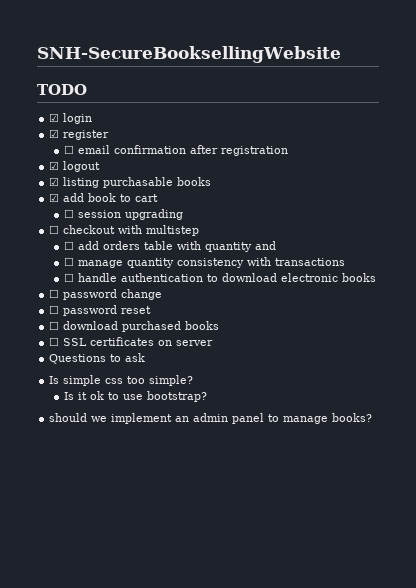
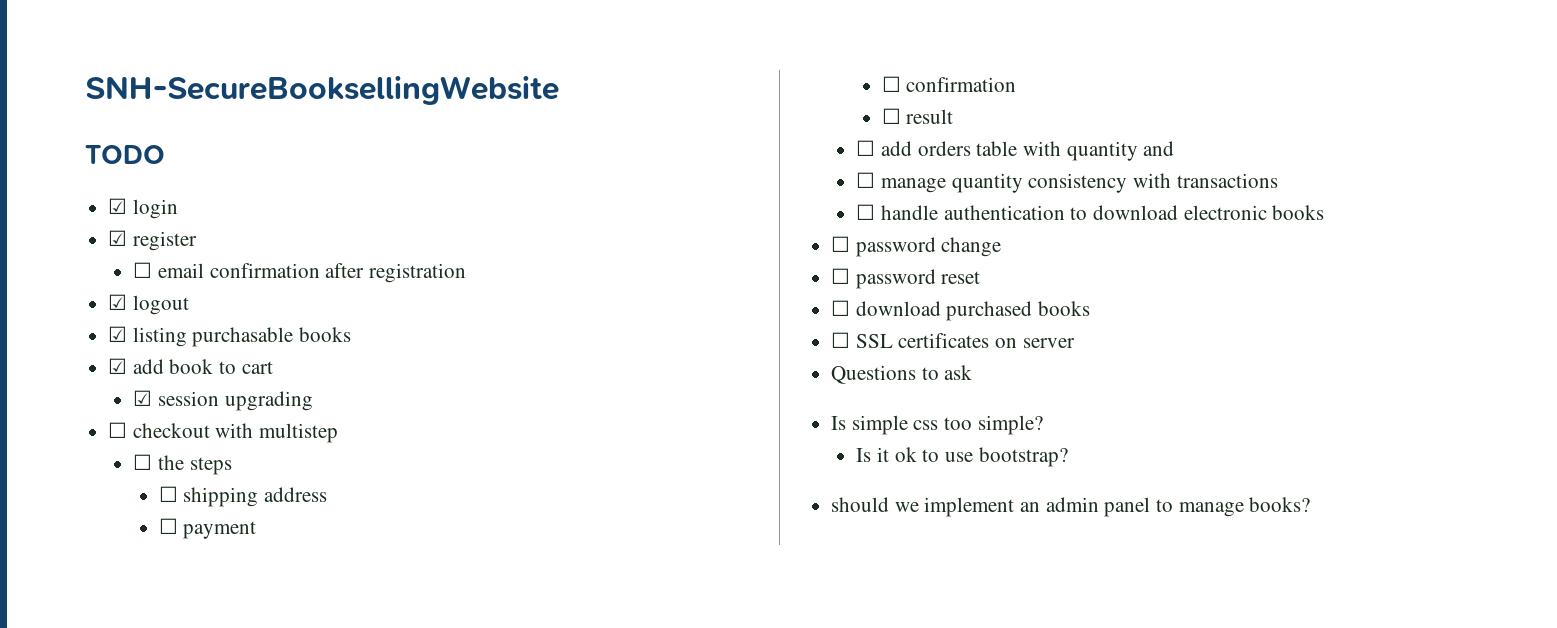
[64,209,75,218] ☐ -> [133,390,153,406] ☑
(200, 230) none -> [133,454,232,475] [158,486,327,507] [158,518,257,539] [881,76,1017,92] [881,108,954,124] // ☐ the steps // ☐ shipping address // ☐ payment // ☐ confirmation // ☐ result

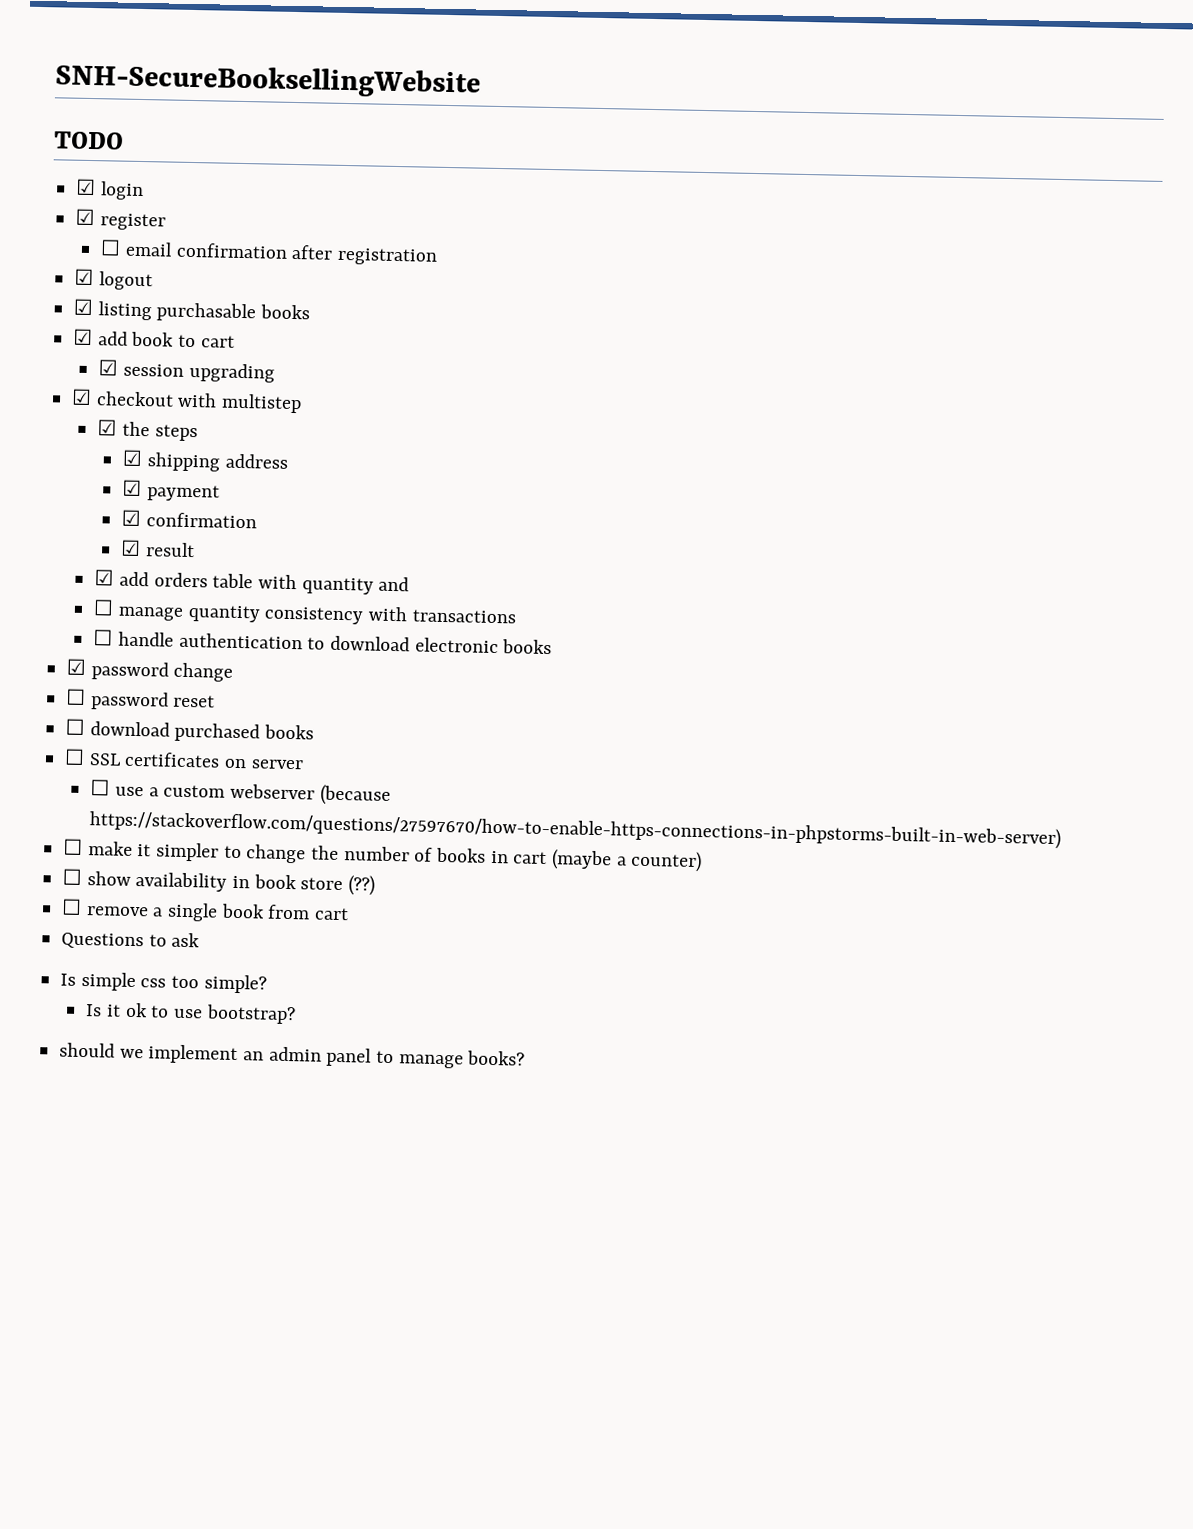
[108,422,128,438] ☐ -> [71,388,93,406] ☑
[133,454,153,470] ☐ -> [97,419,118,436] ☑
[158,486,178,502] ☐ -> [122,449,144,467] ☑
[158,518,178,534] ☐ -> [122,479,143,497] ☑
[881,76,901,92] ☐ -> [121,509,142,527] ☑
[881,108,901,124] ☐ -> [120,539,142,557] ☑
[856,140,876,156] ☐ -> [94,569,115,586] ☑
[831,236,851,252] ☐ -> [66,658,87,676] ☑
(1075, 343) none -> [90,779,391,806] [89,810,1062,850] [63,838,703,873] [62,868,376,896] [61,898,350,922] // ☐ use a custom webserver (because https://stackoverflow.com/questions/27597670/how-to-enable-https-connections-in-phpstorms-built-in-web-server) // ☐ make it simpler to change the number of books in cart (maybe a counter) // ☐ show availability in book store (??) // ☐ remove a single book from cart

